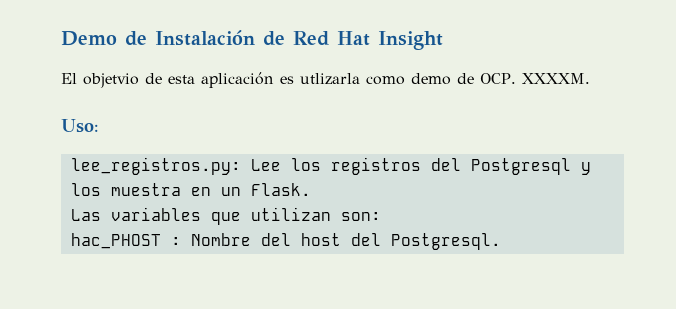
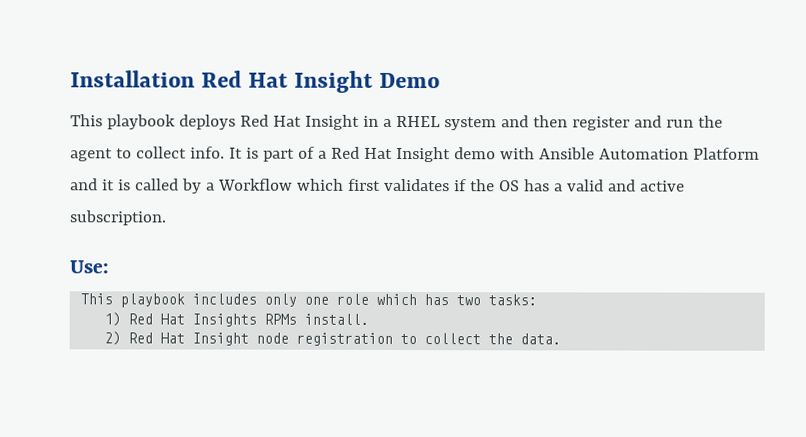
[61,30,443,50] [61,72,590,88] [61,119,99,133] [70,157,591,175] [70,183,311,196] [70,207,381,225] [70,233,501,250] Demo de Instalación de Red Hat Insight // El objetvio de esta aplicación es utlizarla como demo de OCP. XXXXM. // Uso: // lee_registros.py: Lee los registros del Postgresql y los muestra en un Flask. // Las variables que utilizan son: // hac_PHOST : Nombre del host del Postgresql. -> [70,70,441,93] [70,114,723,131] [70,146,760,163] [70,178,685,194] [69,210,167,226] [69,260,109,274] [80,293,538,308] [104,312,370,327] [104,331,562,346] Installation Red Hat Insight Demo // This playbook deploys Red Hat Insight in a RHEL system and then register and run the agent to collect info. It is part of a Red Hat Insight demo with Ansible Automation Platform and it is called by a Workflow which first validates if the OS has a valid and active subscription. // Use: // This playbook includes only one role which has two tasks: // 1) Red Hat Insights RPMs install. // 2) Red Hat Insight node registration to collect the data.

